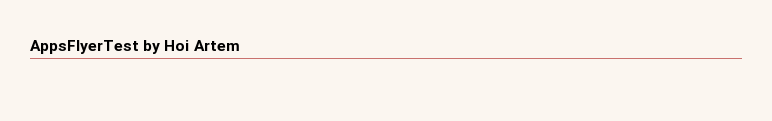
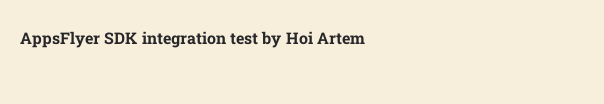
[30,40,139,54] AppsFlyerTest -> [20,31,258,48] AppsFlyer SDK integration test

